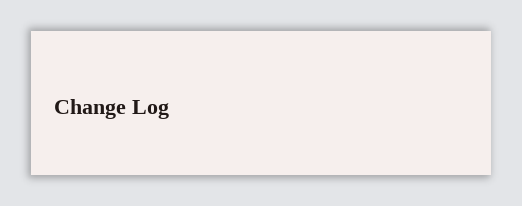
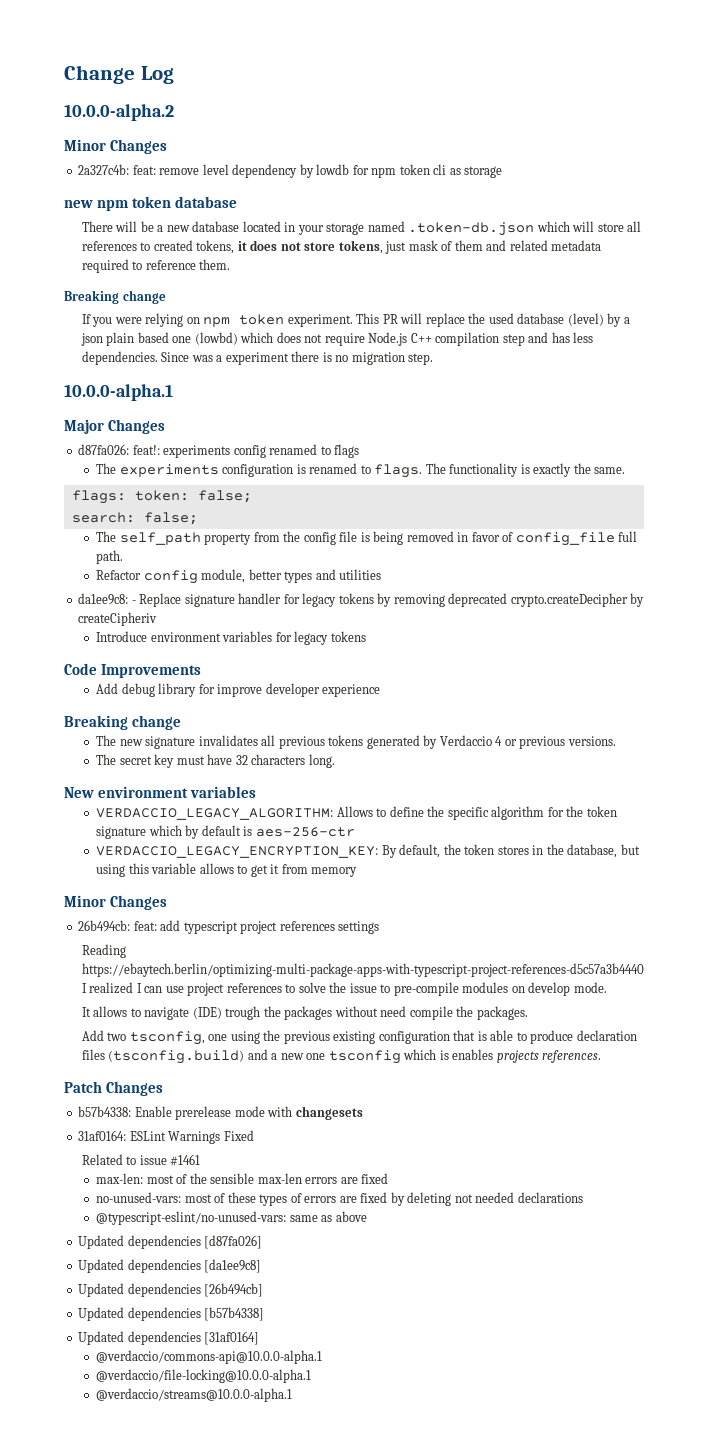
(169, 109) none -> [64,104,174,121] [64,139,168,154] [78,164,503,178] [64,196,238,211] [81,221,642,236] [81,240,602,254] [81,259,231,273] [64,290,166,304] [81,313,630,327] [80,332,594,346] [81,351,434,365] [64,384,173,401] [64,419,166,434] [78,444,360,458] [96,463,626,478] [71,490,252,504] [71,512,198,525] [96,531,638,546] [96,550,124,564] [96,569,382,584] [78,593,645,607] [78,612,158,626] [96,631,366,645] [64,663,202,678] [96,683,381,697] [64,715,182,730] [96,735,616,749] [96,754,335,768] [64,786,257,798] [96,806,617,820] [96,825,355,839] [96,844,640,858] [96,863,358,877] [64,895,168,910] [78,920,380,934] [81,944,126,958] [81,963,644,977] [81,982,607,996] [81,1006,528,1020] [81,1030,637,1045] [81,1049,602,1064] [64,1081,164,1096] [78,1106,363,1120] [78,1130,254,1144] [81,1154,201,1166] [96,1173,389,1184] [96,1192,583,1206] [96,1211,367,1225] [78,1235,263,1249] [78,1259,262,1273] [78,1283,264,1297] [78,1307,265,1321] [78,1331,260,1345] [96,1350,323,1364] [96,1369,312,1383] [96,1388,293,1402] // 10.0.0-alpha.2 // Minor Changes // 2a327c4b: feat: remove level dependency by lowdb for npm token cli as storage // new npm token database // There will be a new database located in your storage named .token-db.json which will store all references to created tokens, it does not store tokens, just mask of them and related metadata required to reference them. // Breaking change // If you were relying on npm token experiment. This PR will replace the used database (level) by a json plain based one (lowbd) which does not require Node.js C++ compilation step and has less dependencies. Since was a experiment there is no migration step. // 10.0.0-alpha.1 // Major Changes // d87fa026: feat!: experiments config renamed to flags // The experiments configuration is renamed to flags. The functionality is exactly the same. // flags: token: false; // search: false; // The self_path property from the config file is being removed in favor of config_file full path. // Refactor config module, better types and utilities // da1ee9c8: - Replace signature handler for legacy tokens by removing deprecated crypto.createDecipher by createCipheriv // Introduce environment variables for legacy tokens // Code Improvements // Add debug library for improve developer experience // Breaking change // The new signature invalidates all previous tokens generated by Verdaccio 4 or previous versions. // The secret key must have 32 characters long. // New environment variables // VERDACCIO_LEGACY_ALGORITHM: Allows to define the specific algorithm for the token signature which by default is aes-256-ctr // VERDACCIO_LEGACY_ENCRYPTION_KEY: By default, the token stores in the database, but using this variable allows to get it from memory // Minor Changes // 26b494cb: feat: add typescript project references settings // Reading https://ebaytech.berlin/optimizing-multi-package-apps-with-typescript-project-references-d5c57a3b4440 I realized I can use project references to solve the issue to pre-compile modules on develop mode. // It allows to navigate (IDE) trough the packages without need compile the packages. // Add two tsconfig, one using the previous existing configuration that is able to produce declaration files (tsconfig.build) and a new one tsconfig which is enables projects references. // Patch Changes // b57b4338: Enable prerelease mode with changesets // 31af0164: ESLint Warnings Fixed // Related to issue #1461 // max-len: most of the sensible max-len errors are fixed // no-unused-vars: most of these types of errors are fixed by deleting not needed declarations // @typescript-eslint/no-unused-vars: same as above // Updated dependencies [d87fa026] // Updated dependencies [da1ee9c8] // Updated dependencies [26b494cb] // Updated dependencies [b57b4338] // Updated dependencies [31af0164] // @verdaccio/commons-api@10.0.0-alpha.1 // @verdaccio/file-locking@10.0.0-alpha.1 // @verdaccio/streams@10.0.0-alpha.1

